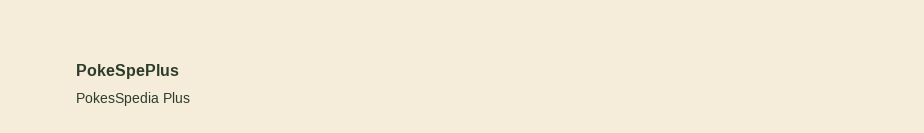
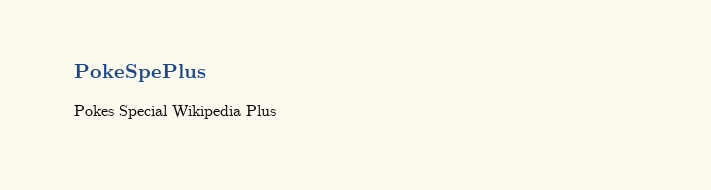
[76,92,159,106] PokesSpedia -> [74,105,241,119] Pokes Special Wikipedia

